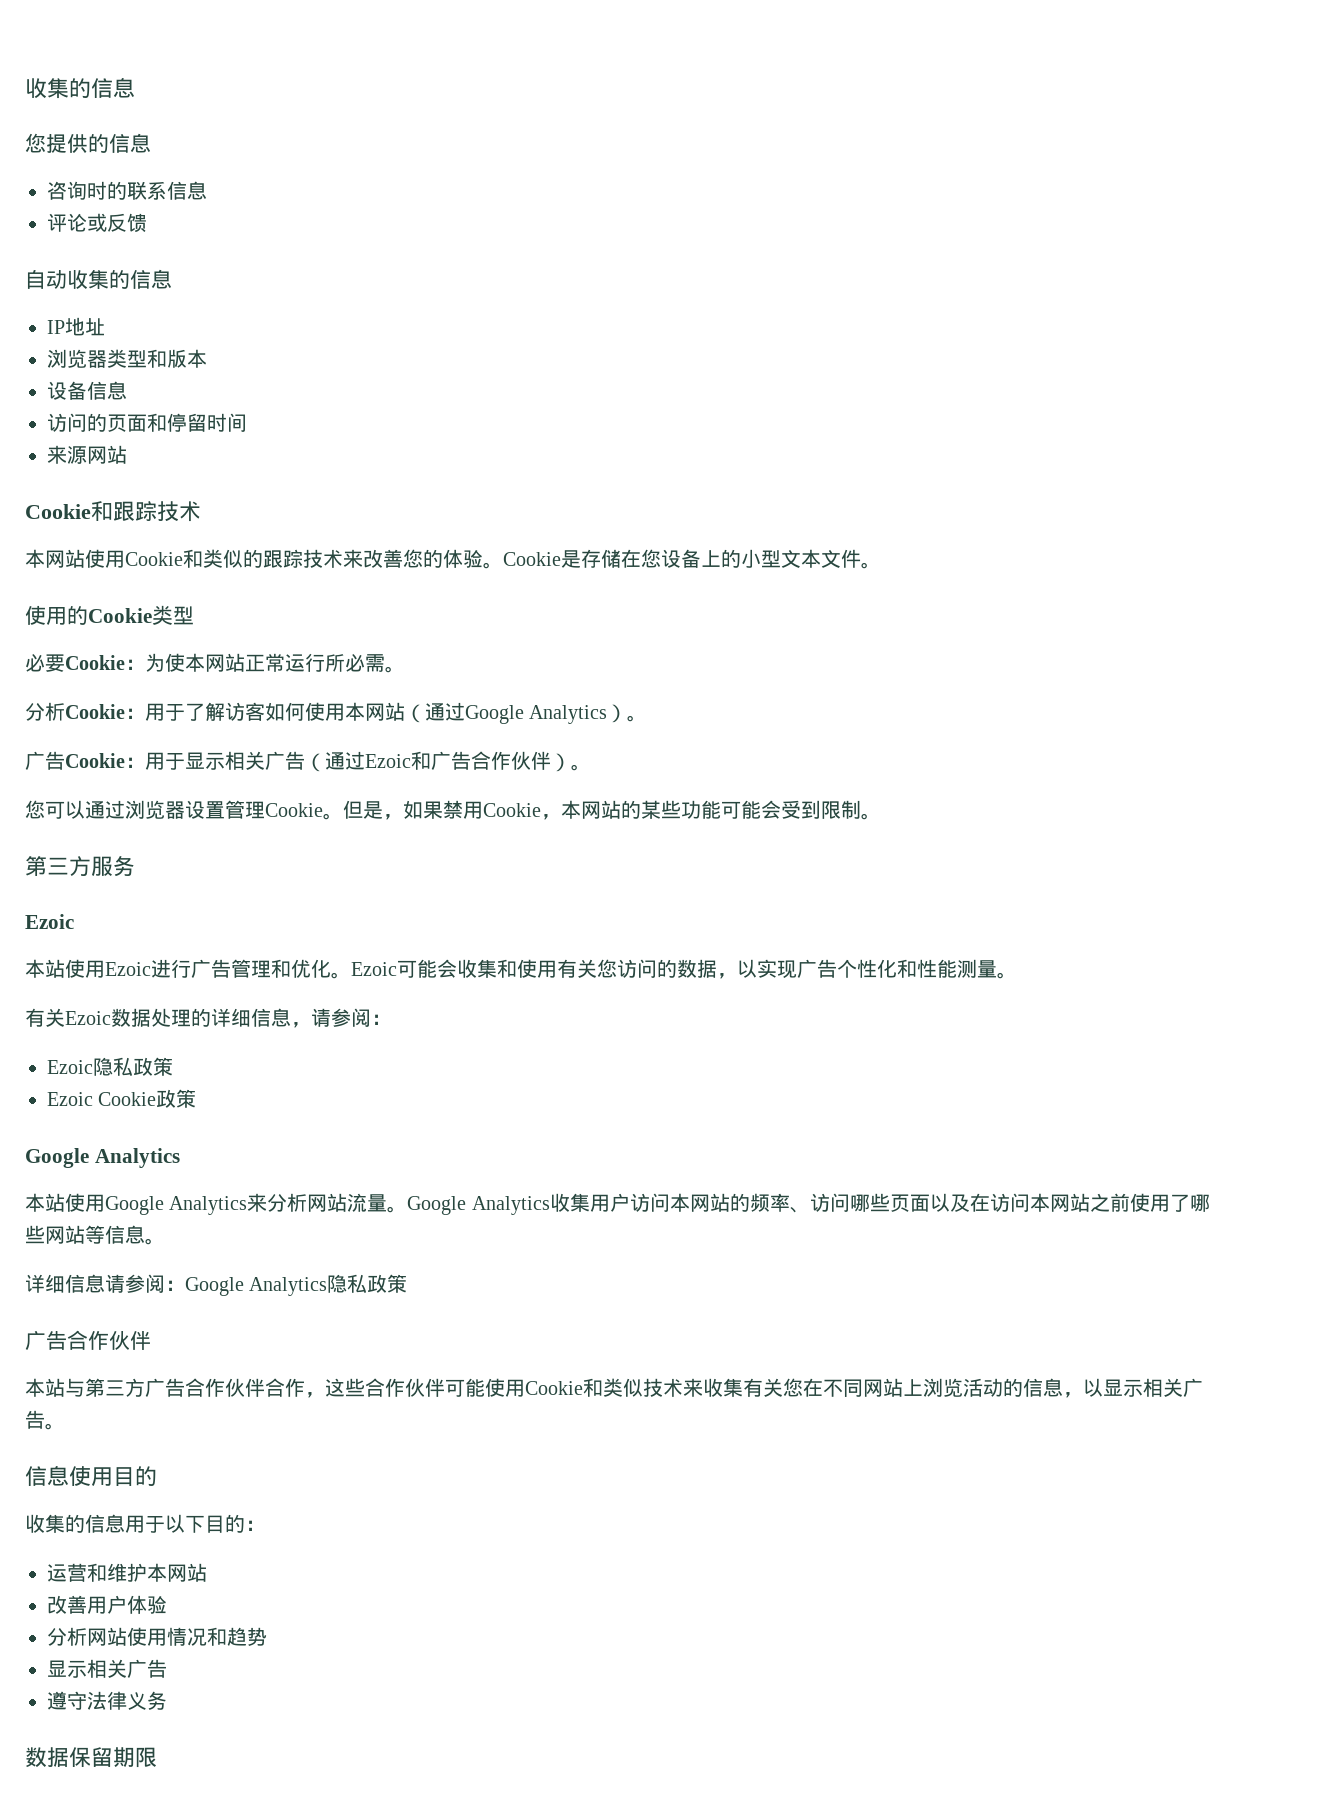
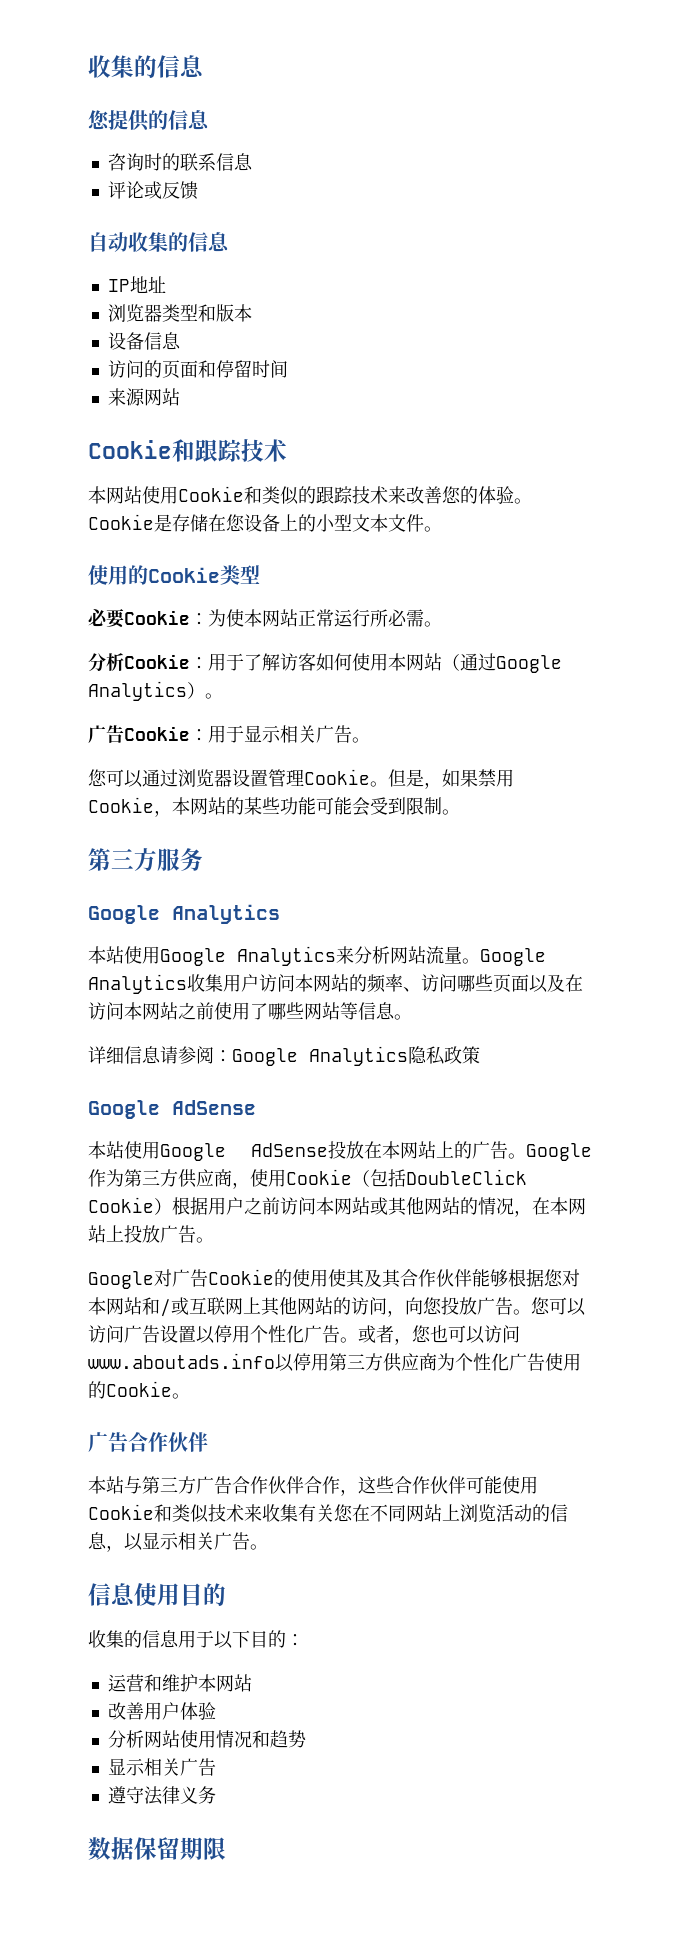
[305,751,571,772] （通过Ezoic和广告合作伙伴） -> (352, 734) none
[25,914,74,929] [25,959,1017,979] [25,1008,391,1028] [47,1057,173,1076] [47,1089,197,1108] // Ezoic // 本站使用Ezoic进行广告管理和优化。Ezoic可能会收集和使用有关您访问的数据，以实现广告个性化和性能测量。 // 有关Ezoic数据处理的详细信息，请参阅： // Ezoic隐私政策 // Ezoic Cookie政策 -> (203, 859) none
(408, 1283) none -> [88,1100,256,1119] [88,1141,592,1161] [88,1169,527,1189] [88,1197,586,1217] [88,1225,214,1243] [88,1269,580,1289] [88,1297,586,1317] [88,1325,520,1345] [88,1353,581,1372] [88,1381,190,1399] // Google AdSense // 本站使用Google AdSense投放在本网站上的广告。Google作为第三方供应商，使用Cookie（包括DoubleClick Cookie）根据用户之前访问本网站或其他网站的情况，在本网站上投放广告。 // Google对广告Cookie的使用使其及其合作伙伴能够根据您对本网站和/或互联网上其他网站的访问，向您投放广告。您可以访问广告设置以停用个性化广告。或者，您也可以访问www.aboutads.info以停用第三方供应商为个性化广告使用的Cookie。

